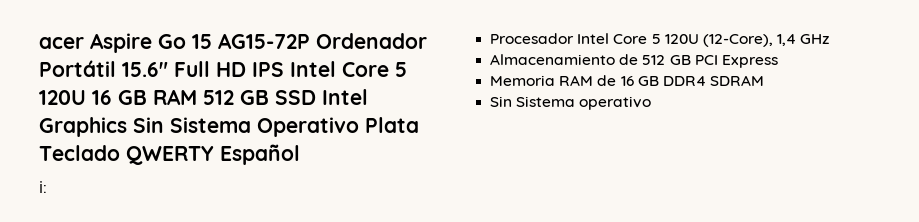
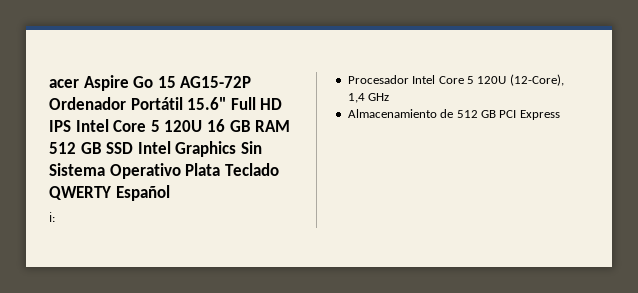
[490,75,765,86] [490,96,652,110] // Memoria RAM de 16 GB DDR4 SDRAM // Sin Sistema operativo -> (560, 115) none

